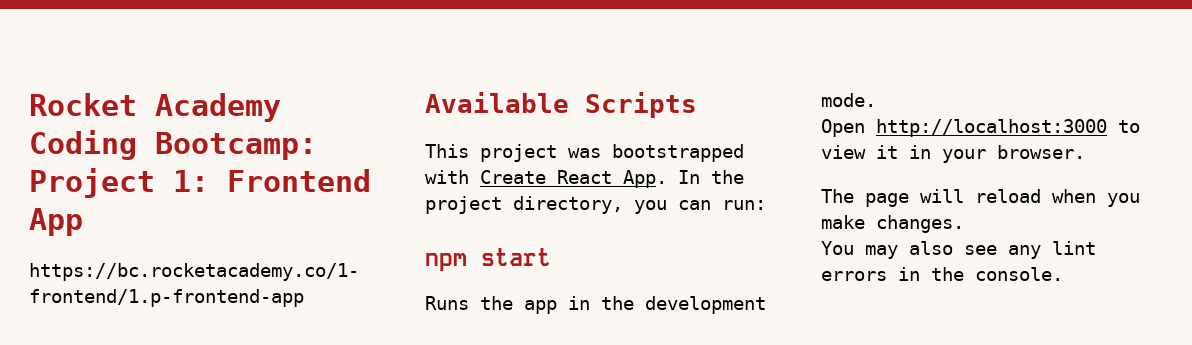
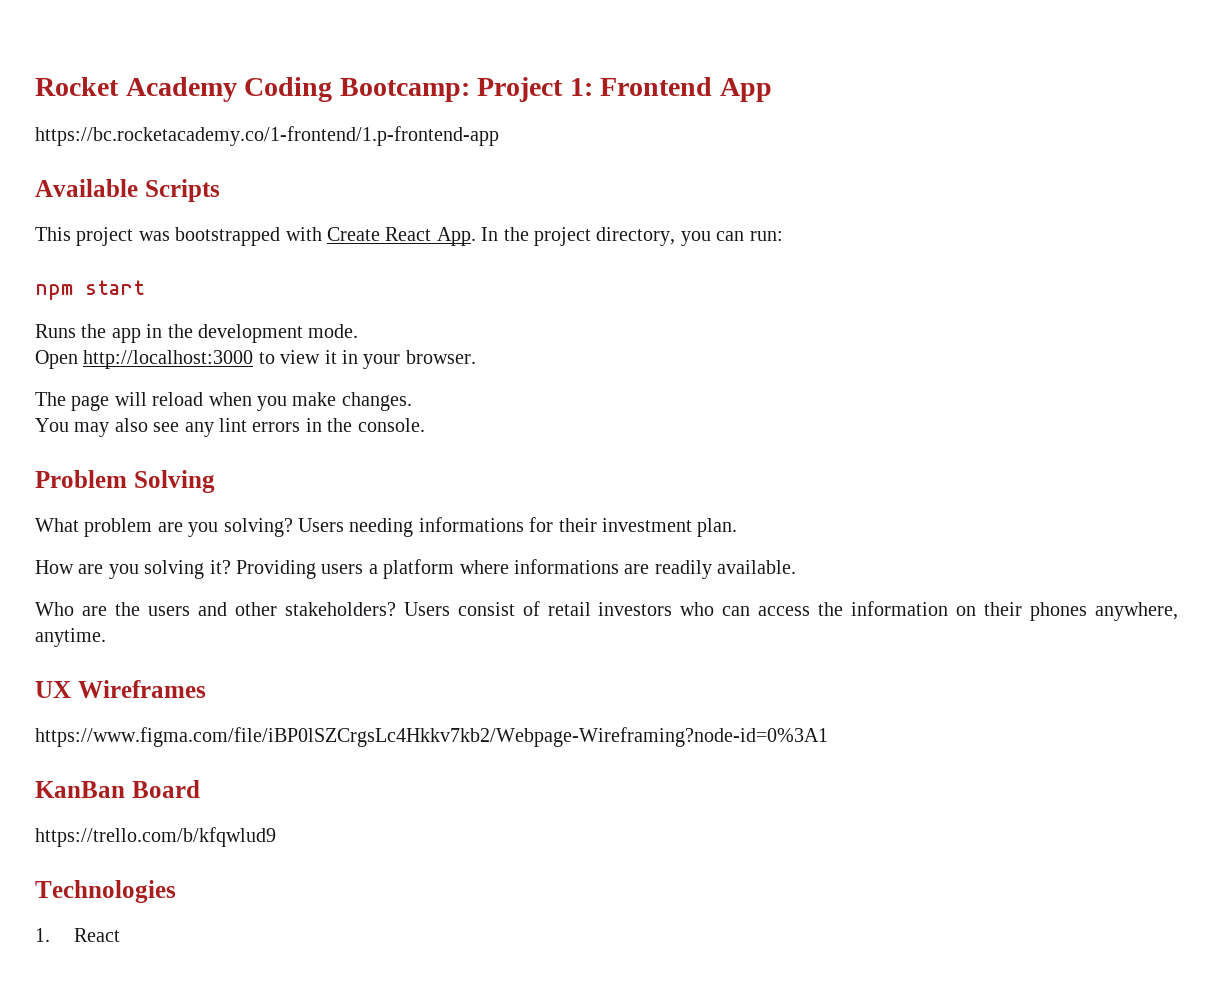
(1063, 274) none -> [35,470,215,493] [35,517,738,537] [35,559,797,579] [35,601,1179,621] [35,628,106,647] [35,680,206,698] [35,727,828,747] [35,780,200,798] [35,827,276,847] [35,880,176,903] [35,928,120,942] // Problem Solving // What problem are you solving? Users needing informations for their investment plan. // How are you solving it? Providing users a platform where informations are readily available. // Who are the users and other stakeholders? Users consist of retail investors who can access the information on their phones anywhere, anytime. // UX Wireframes // https://www.figma.com/file/iBP0lSZCrgsLc4Hkkv7kb2/Webpage-Wireframing?node-id=0%3A1 // KanBan Board // https://trello.com/b/kfqwlud9 // Technologies // 1. React

